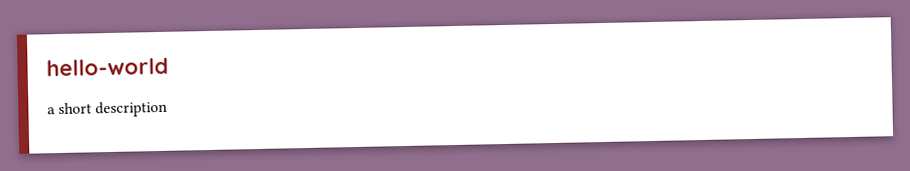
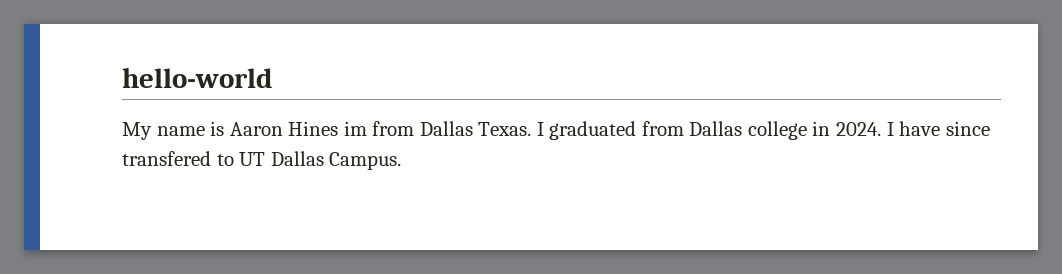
[47,100,169,118] a short description -> [122,121,990,140] [122,151,402,170] My name is Aaron Hines im from Dallas Texas. I graduated from Dallas college in 2024. I have since transfered to UT Dallas Campus.

